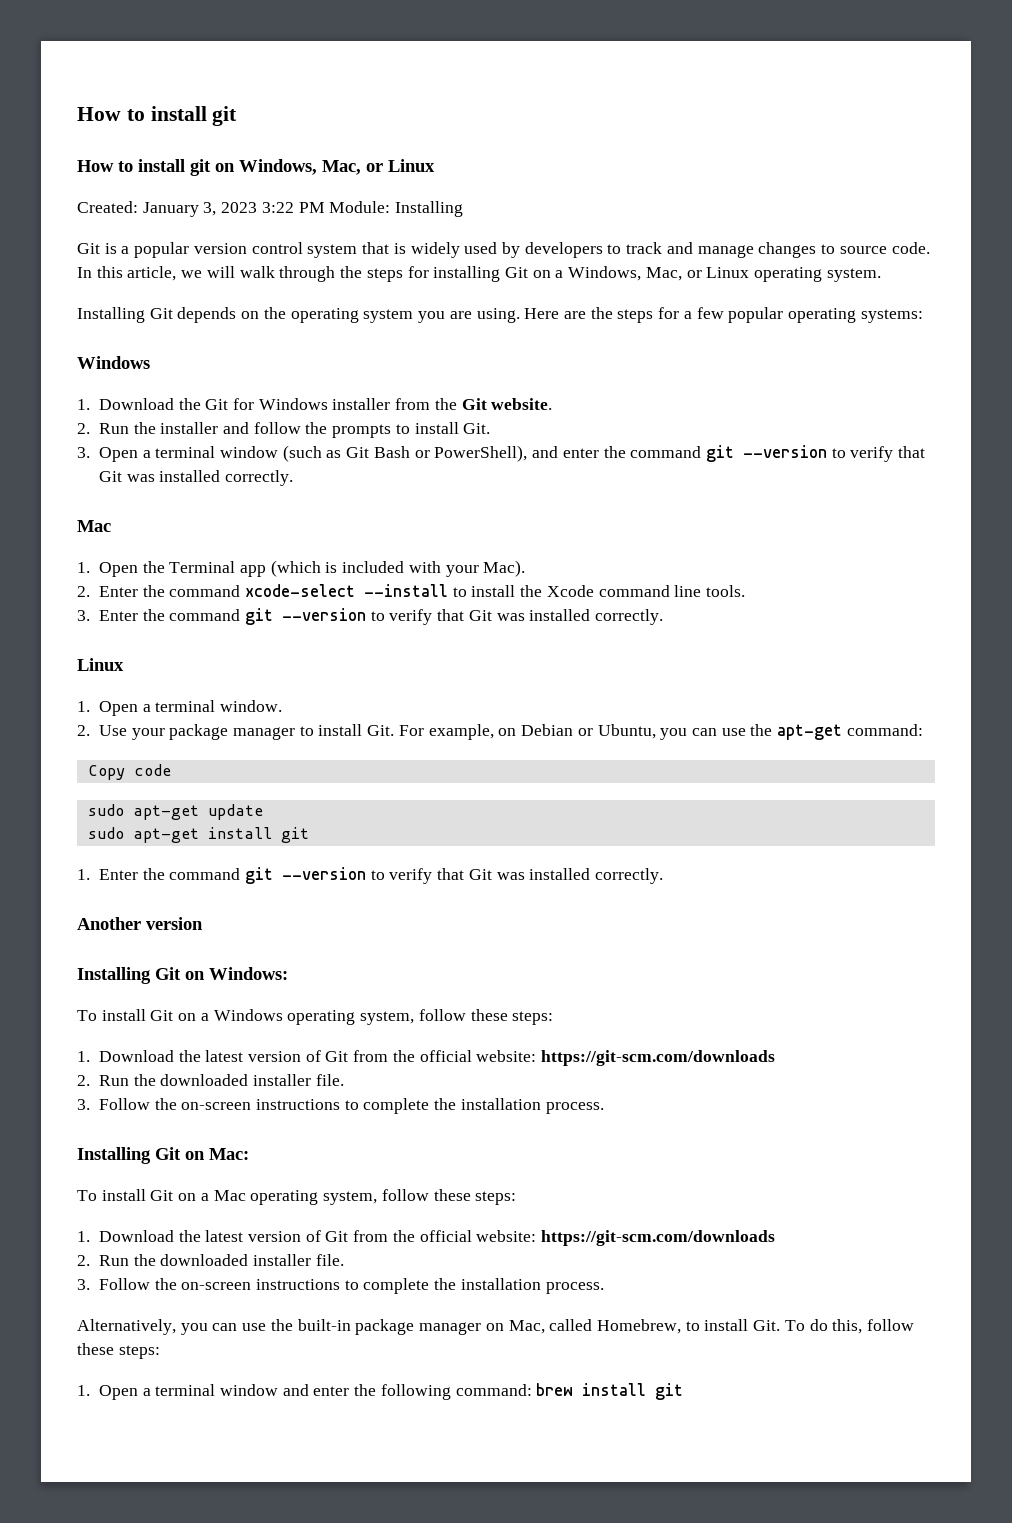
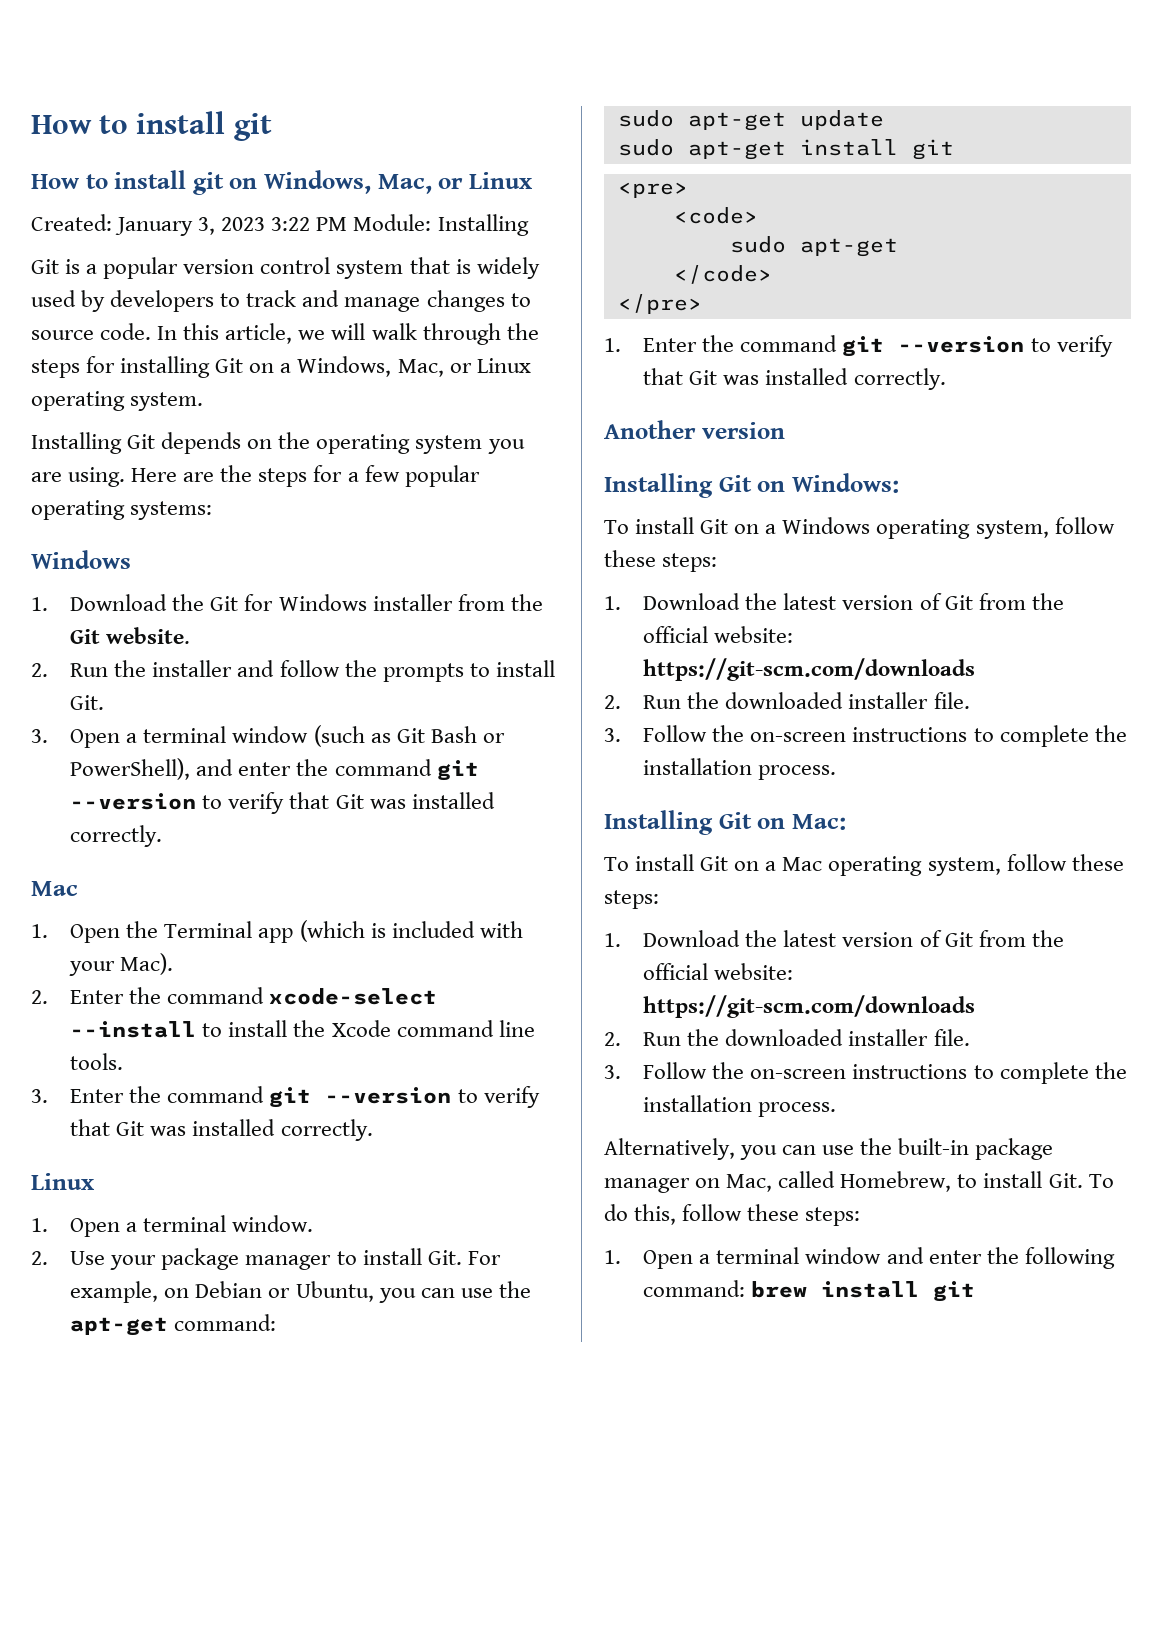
[87,764,171,780] // Copy code -> (277, 1322) none
(309, 835) none -> [617,182,688,198] [673,207,758,224] [729,236,898,257] [673,265,772,284] [617,294,702,314] // <pre> // <code> // sudo apt-get // </code> // </pre>

